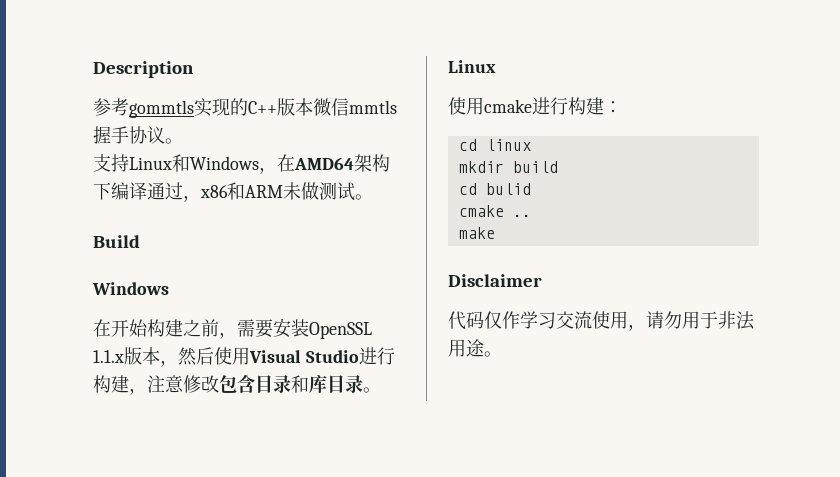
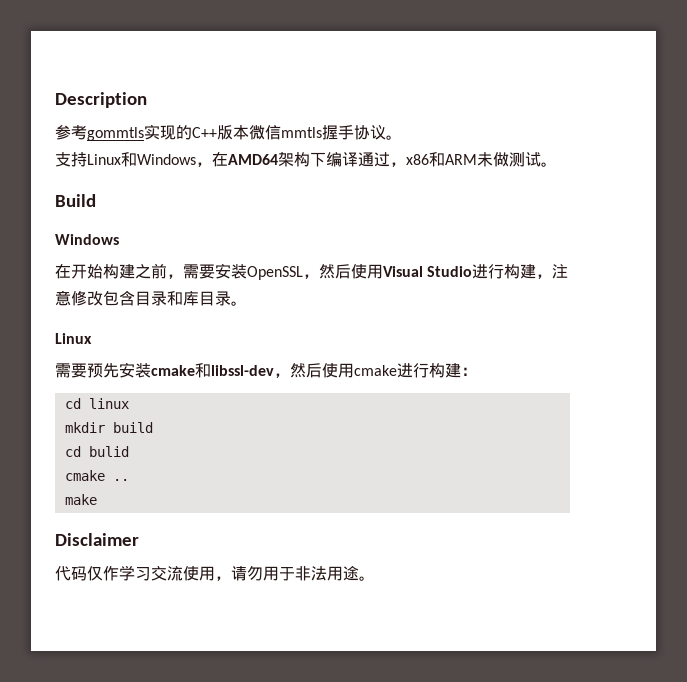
[93,347,160,365] 1.1.x版本 -> (303, 273) none
(496, 66) none -> [55,362,322,378] 需要预先安装cmake和libssl-dev，然后

